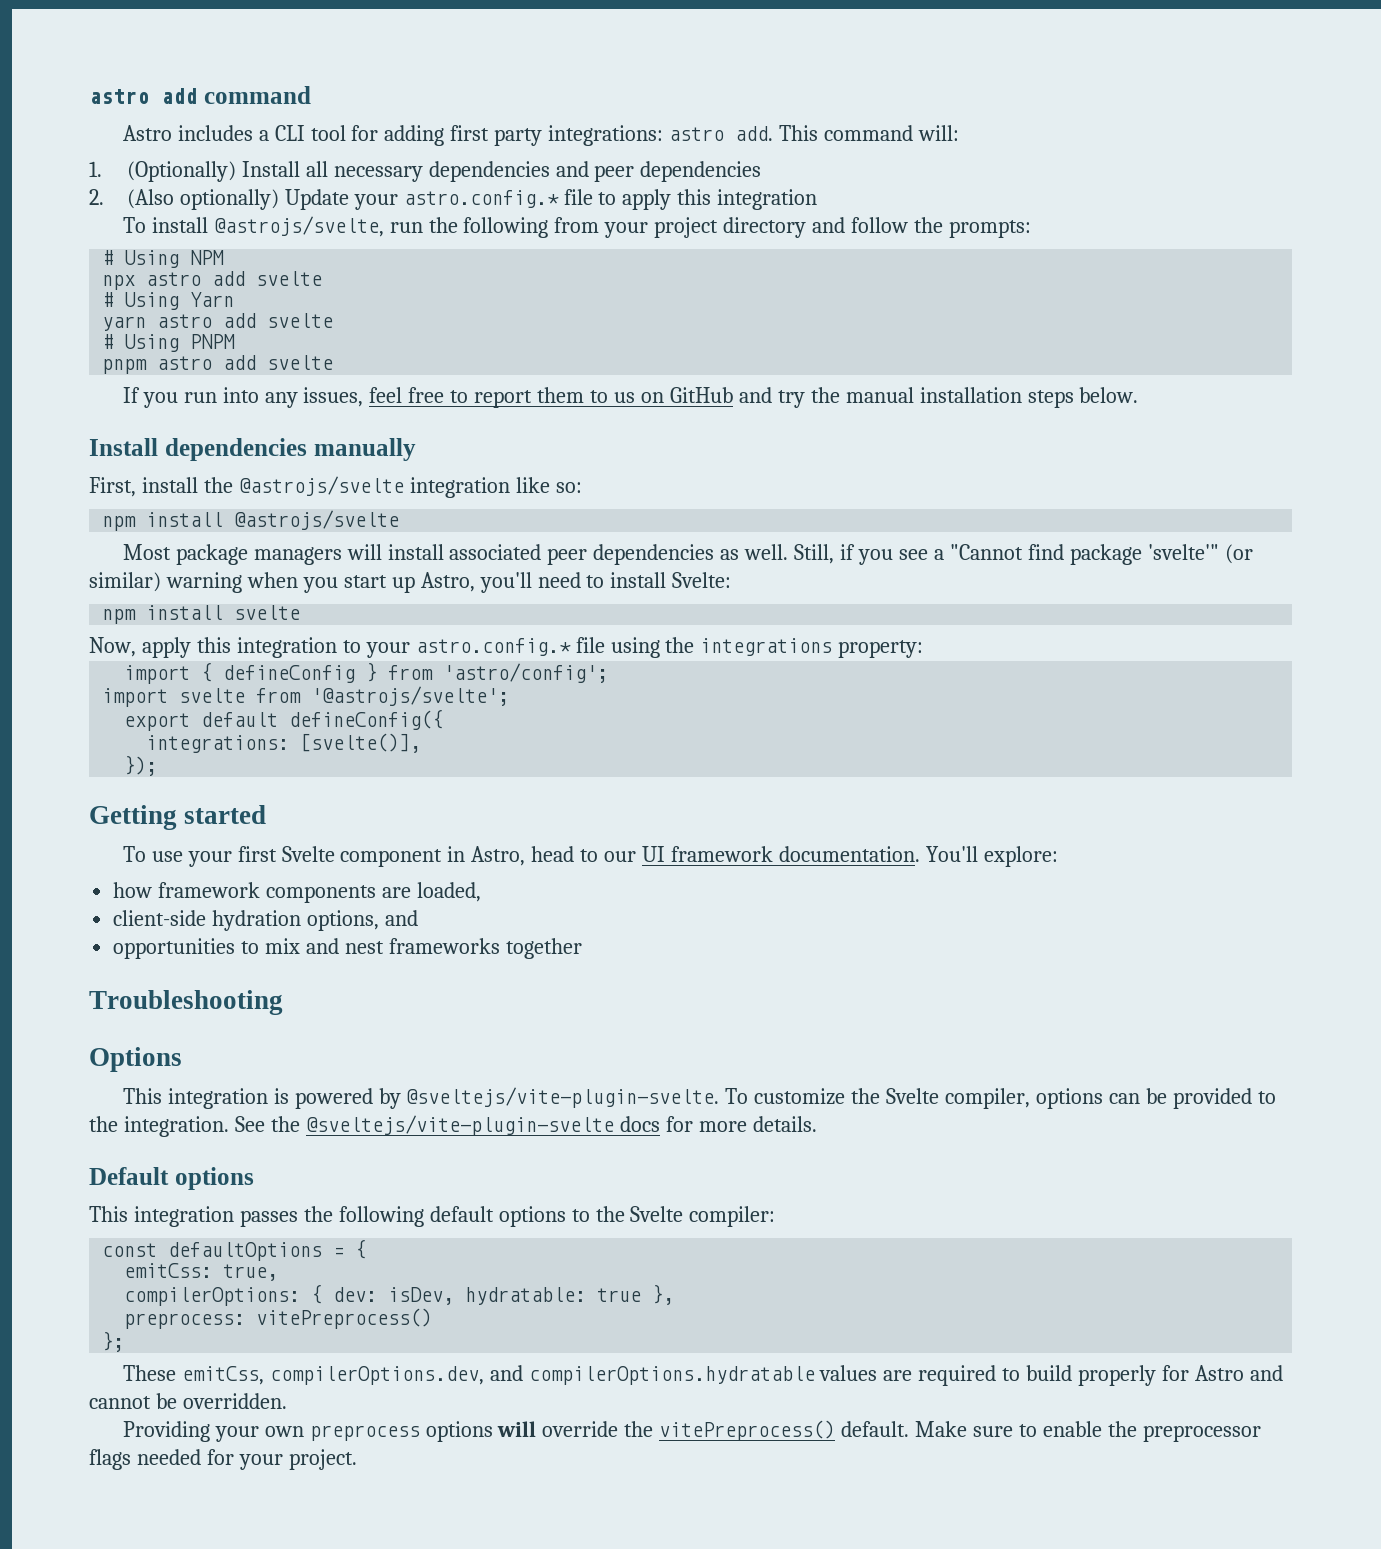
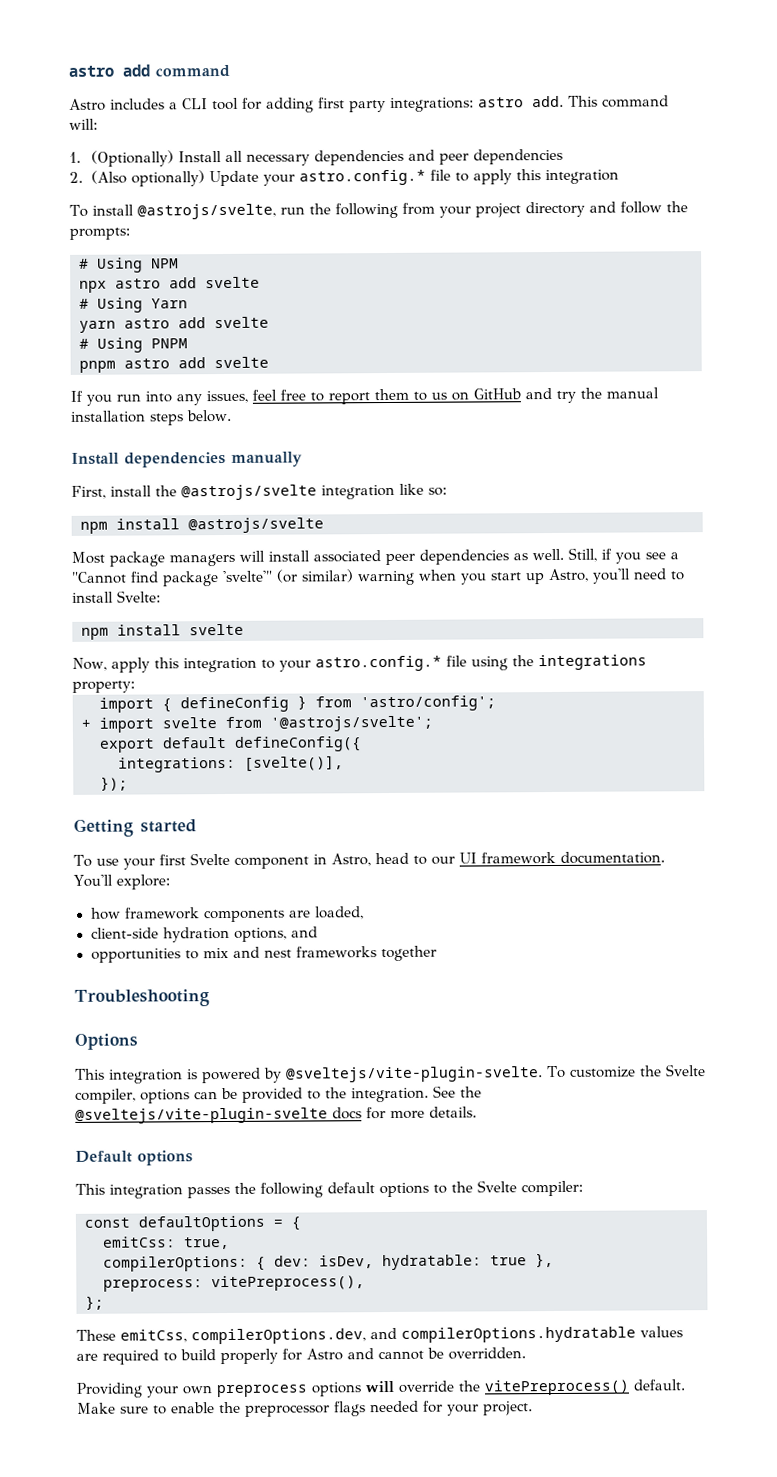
(609, 673) none -> [81,719,91,729] +
[256,1308,433,1329] vitePreprocess() -> [211,1275,365,1292] vitePreprocess(),

